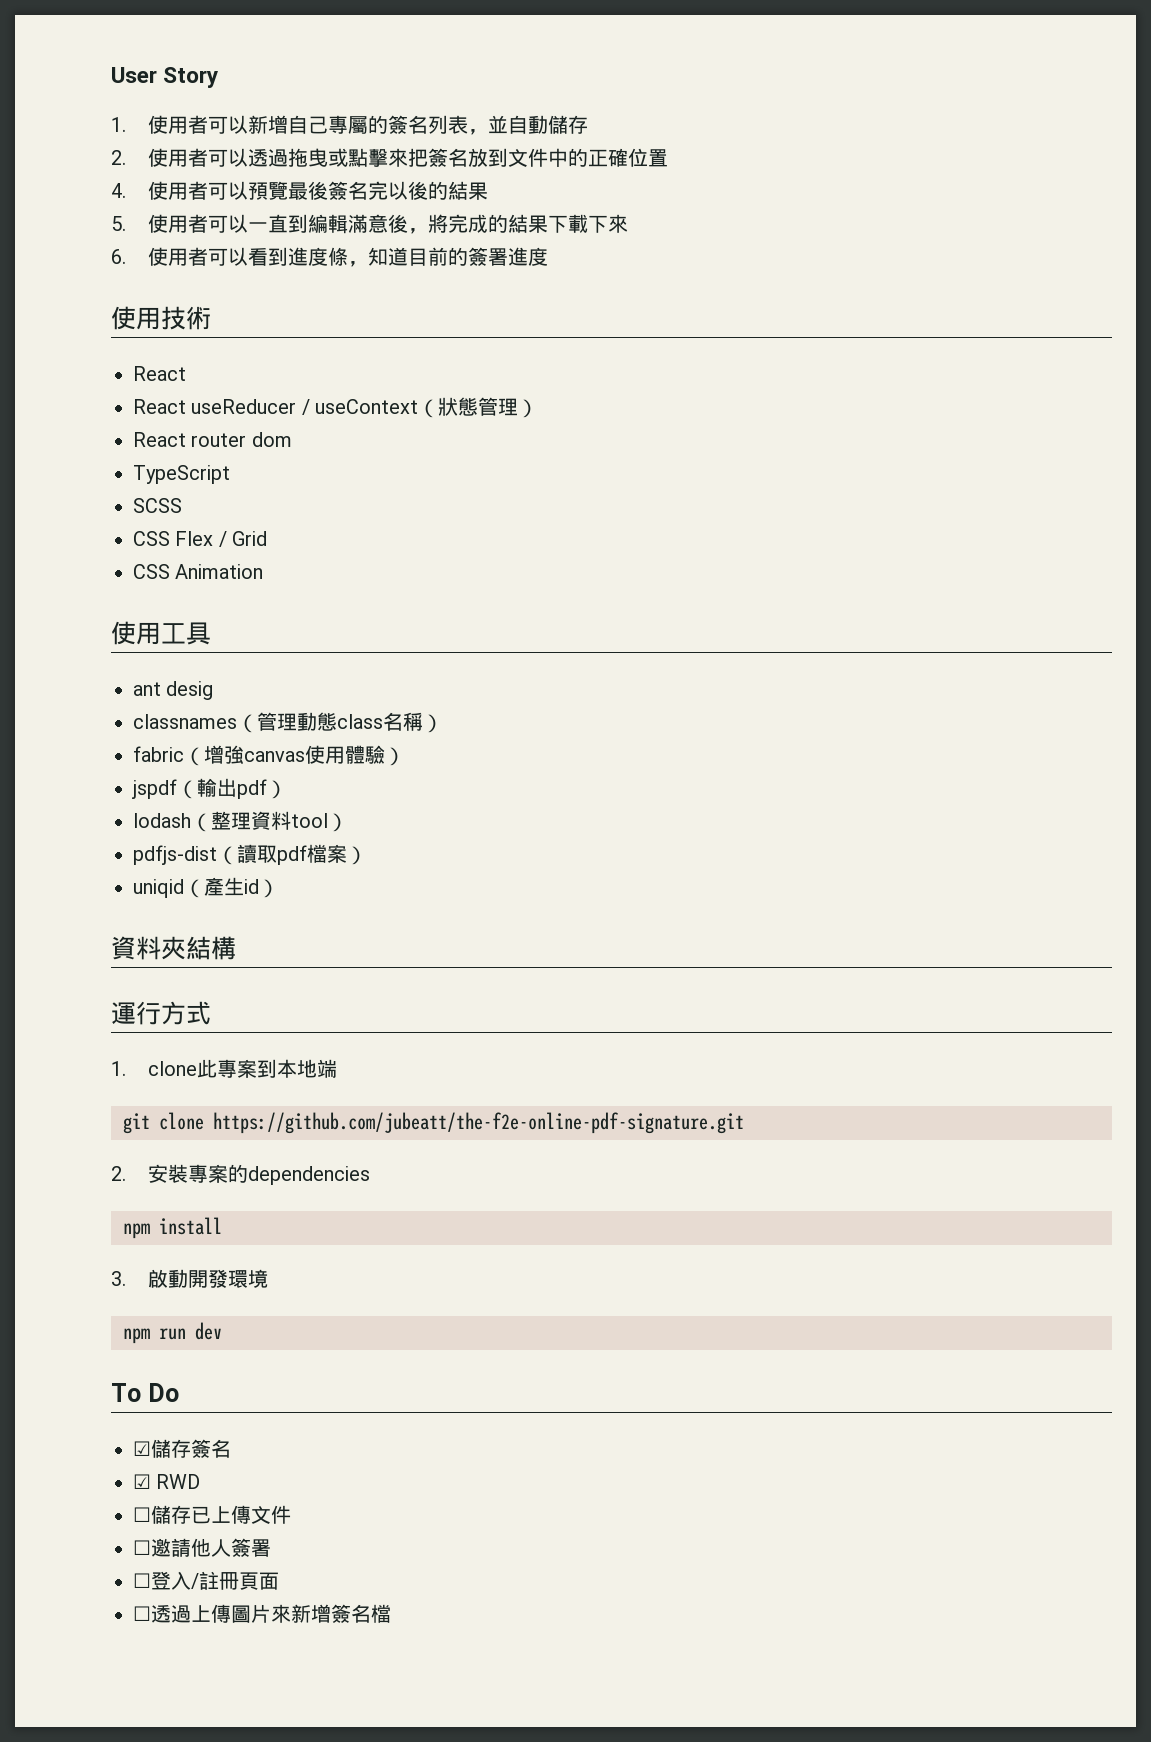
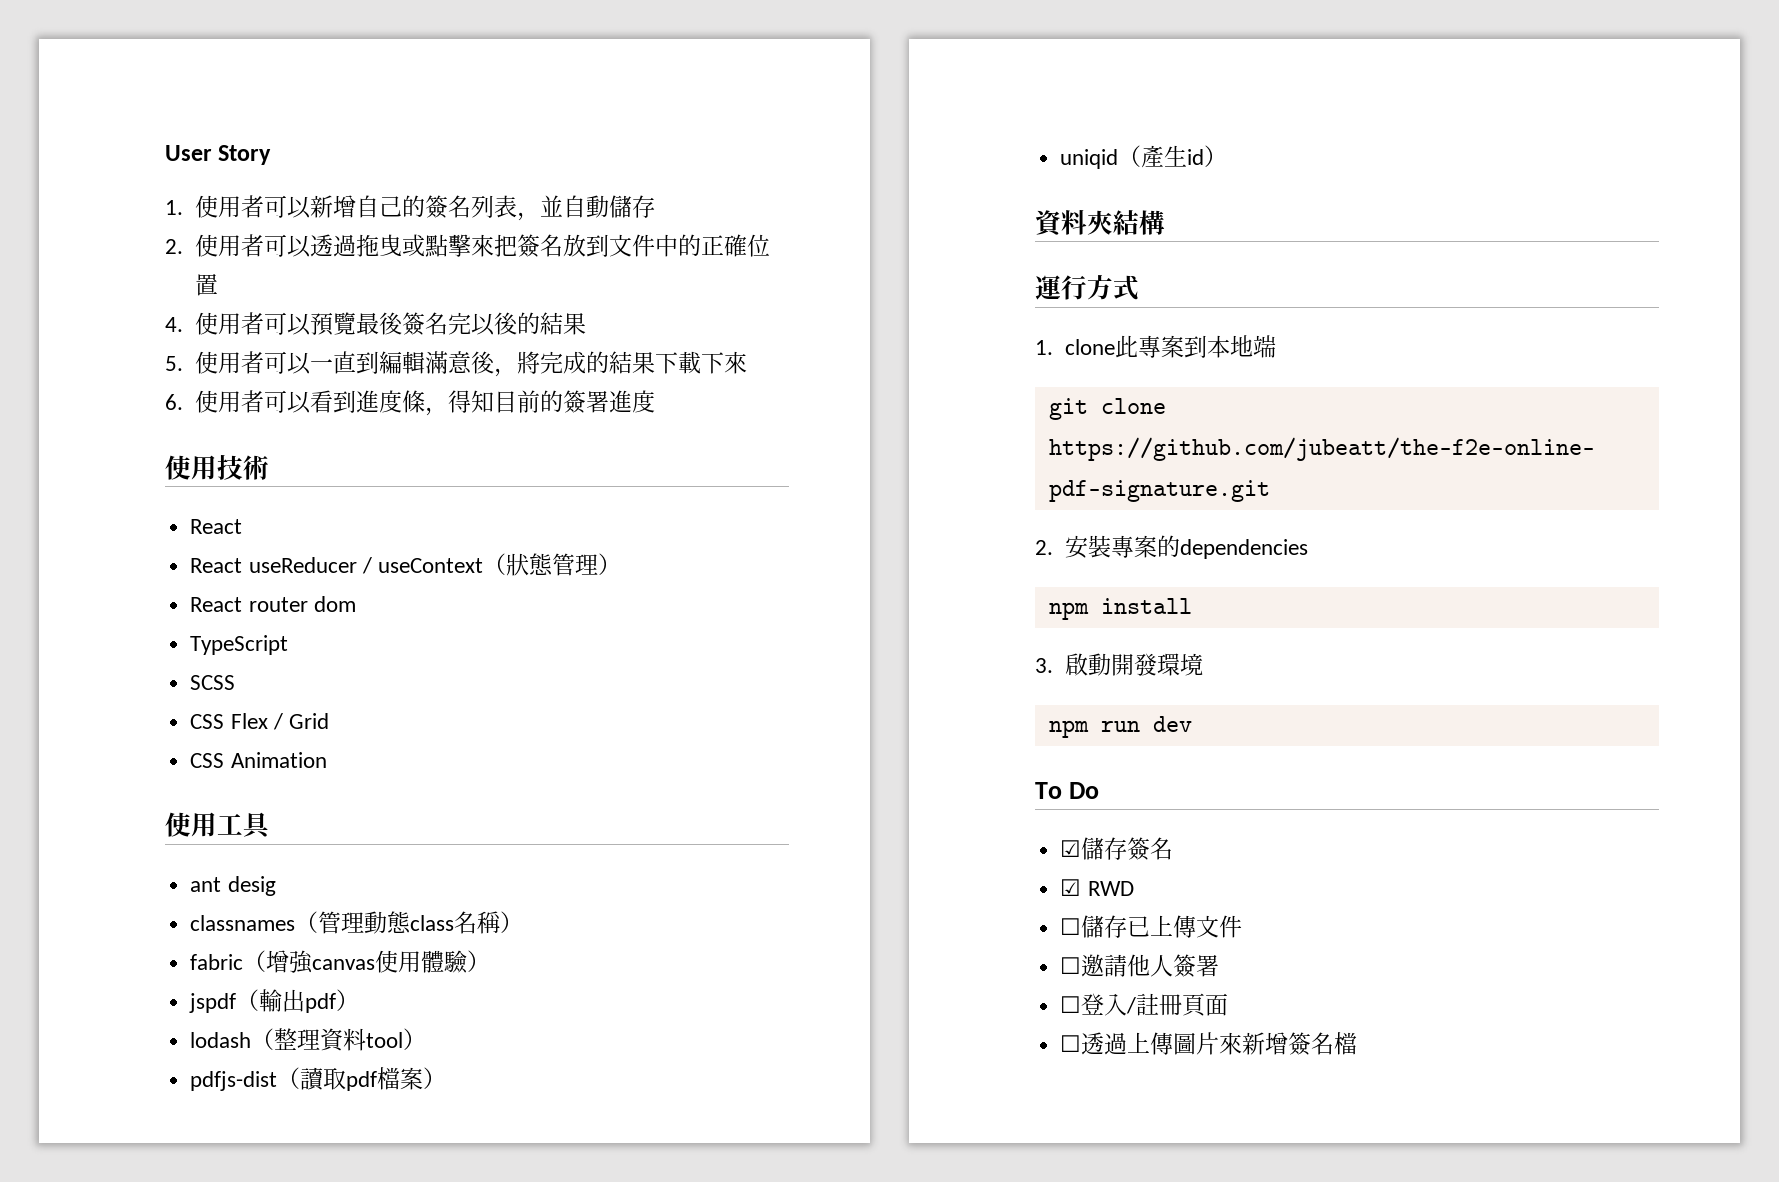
[327,115,368,134] 專屬 -> (402, 206) none
[367,247,408,266] 知道 -> [447,390,494,413] 得知

